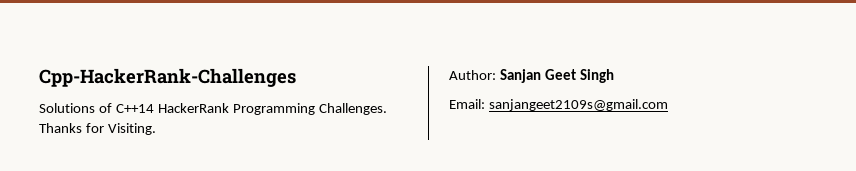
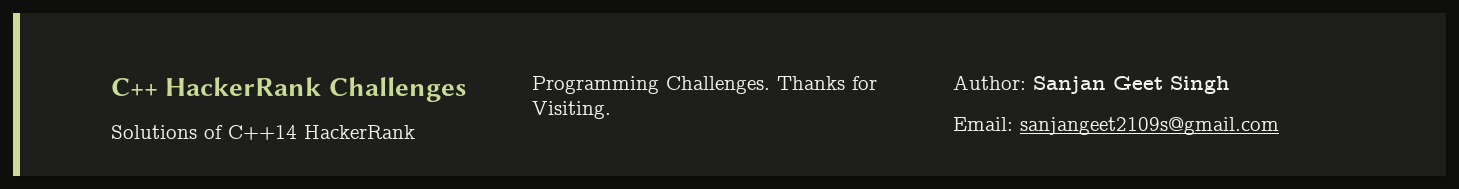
[39,68,296,87] Cpp-HackerRank-Challenges -> [111,77,467,102] C++ HackerRank Challenges

